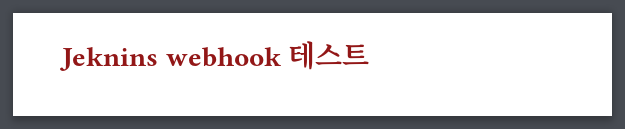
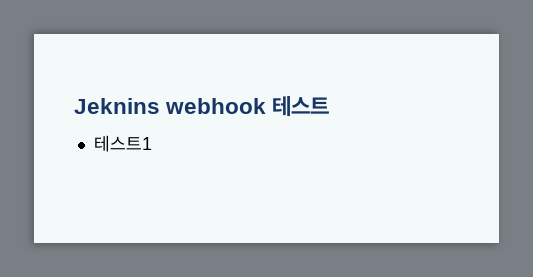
(370, 55) none -> [93,135,152,152] // 테스트1

